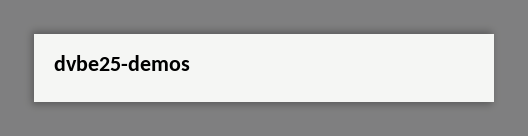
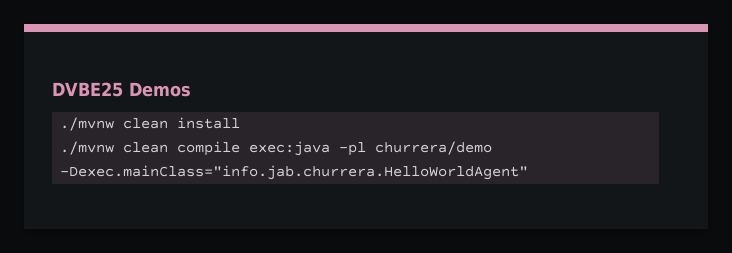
[54,55,190,71] dvbe25-demos -> [52,82,191,97] [59,117,240,131] [59,141,492,156] [59,165,528,180] DVBE25 Demos // ./mvnw clean install // ./mvnw clean compile exec:java -pl churrera/demo -Dexec.mainClass="info.jab.churrera.HelloWorldAgent"

